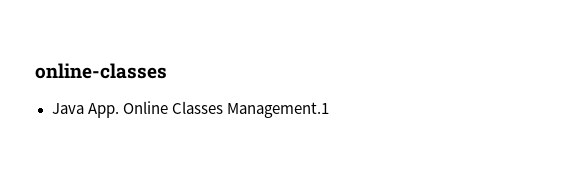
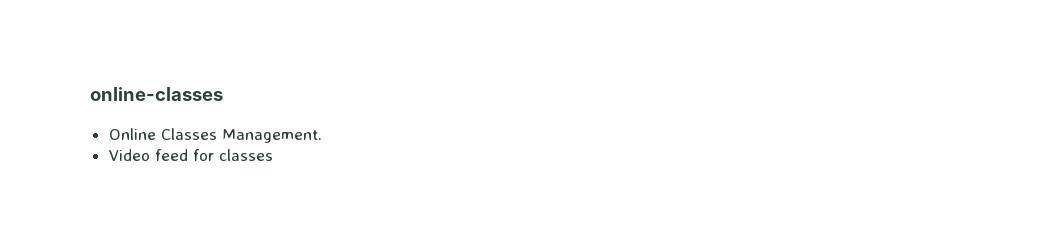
[51,101,329,118] Java App. Online Classes Management.1 -> [108,128,322,143] [108,149,273,161] Online Classes Management. // Video feed for classes

